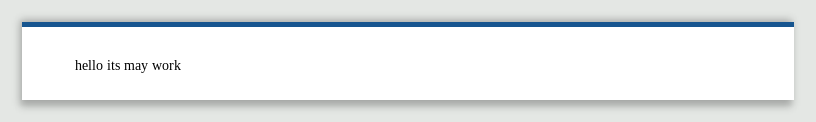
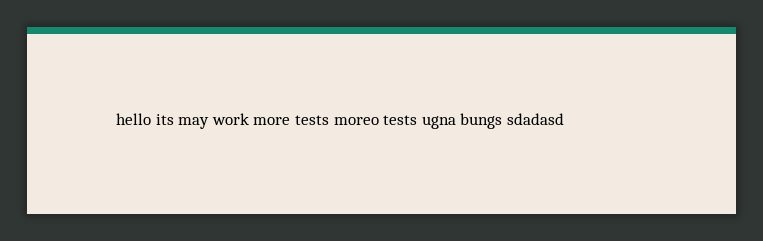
(181, 65) none -> [253,113,564,129] more tests moreo tests ugna bungs sdadasd

